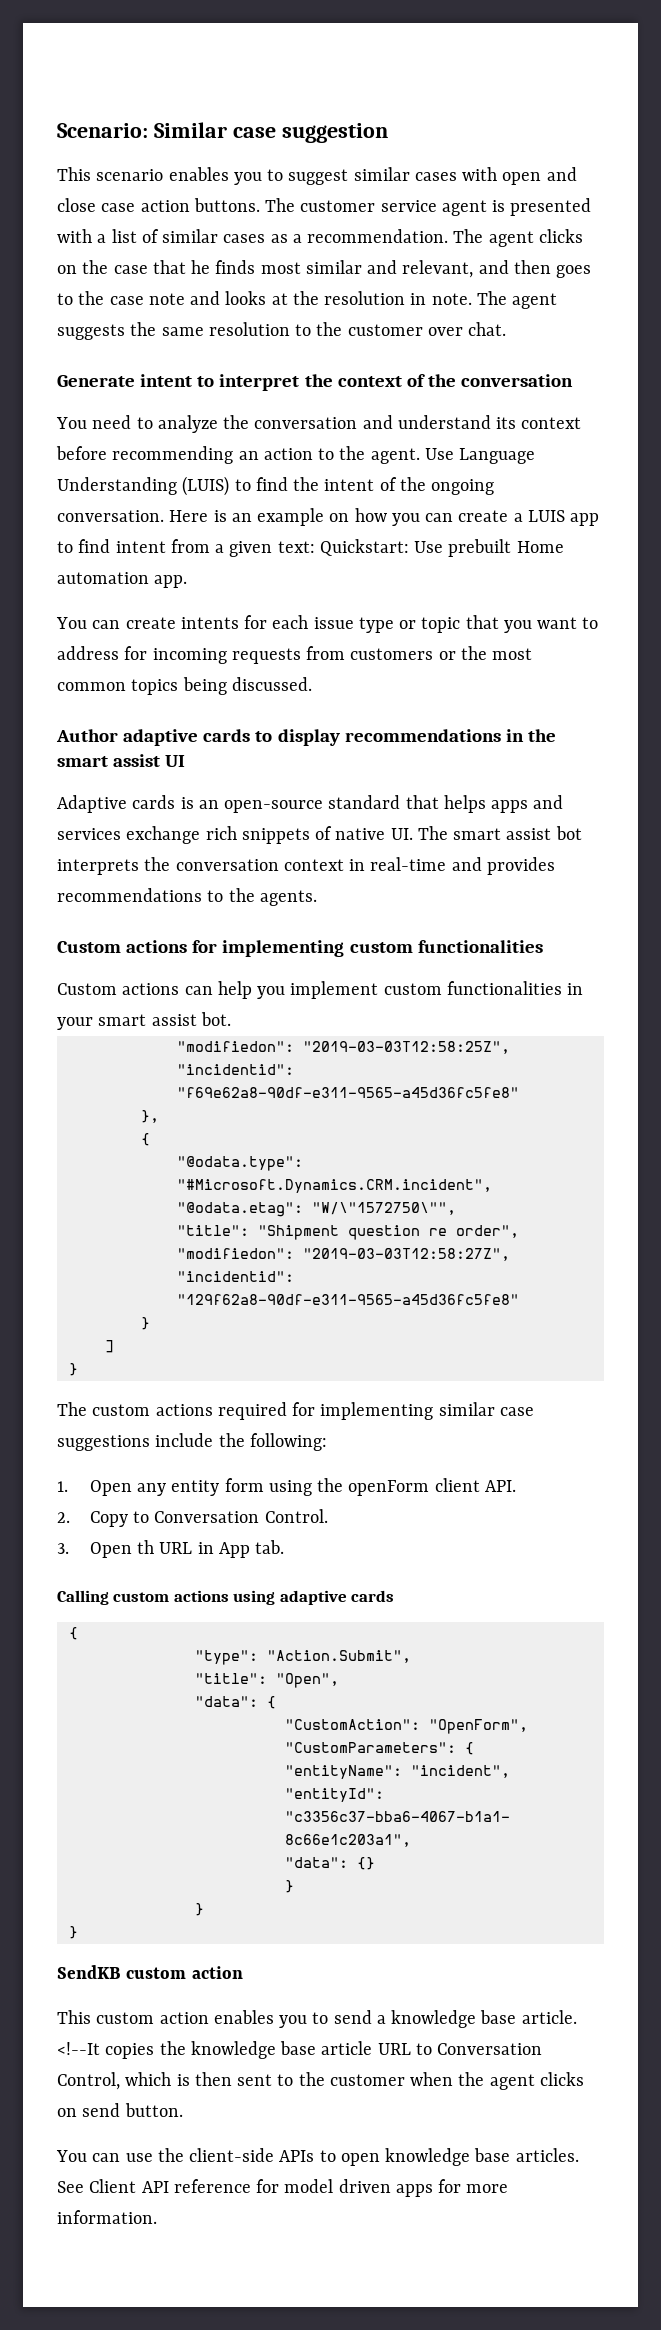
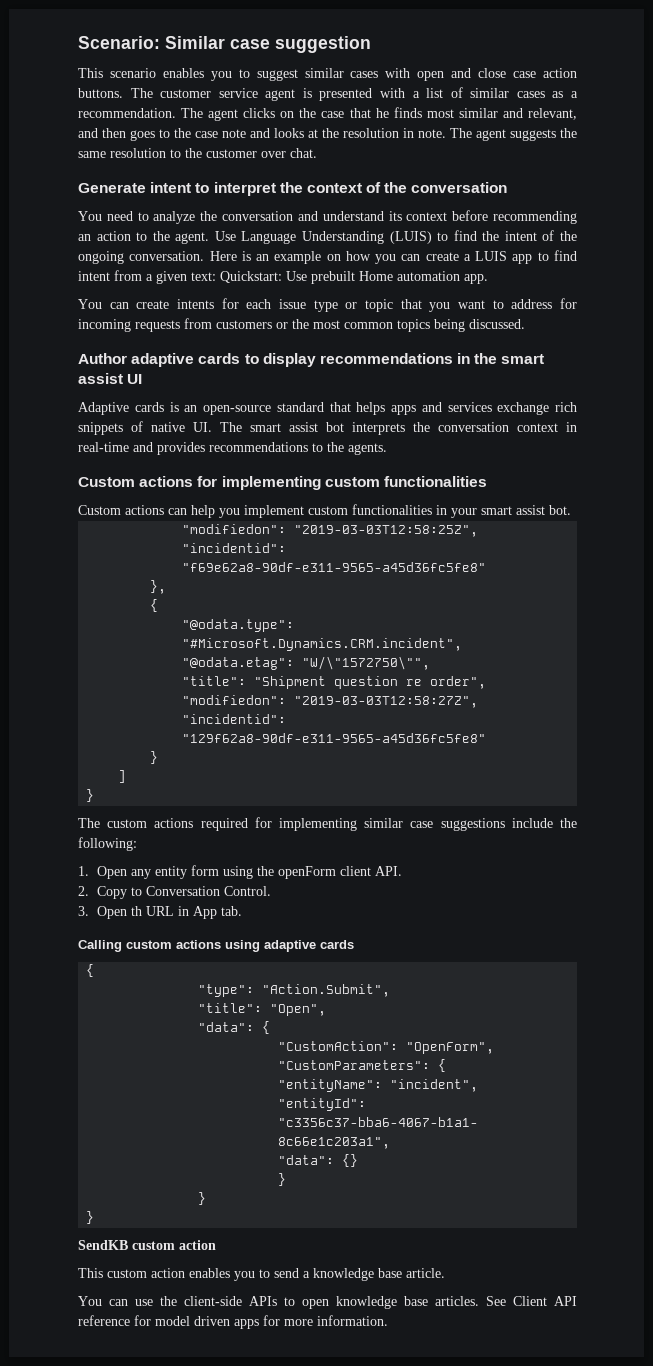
[57,2041,543,2059] [57,2072,584,2090] [57,2103,183,2117] <!--It copies the knowledge base article URL to Conversation Control, which is then sent to the customer when the agent clicks on send button. -> (445, 1273) none

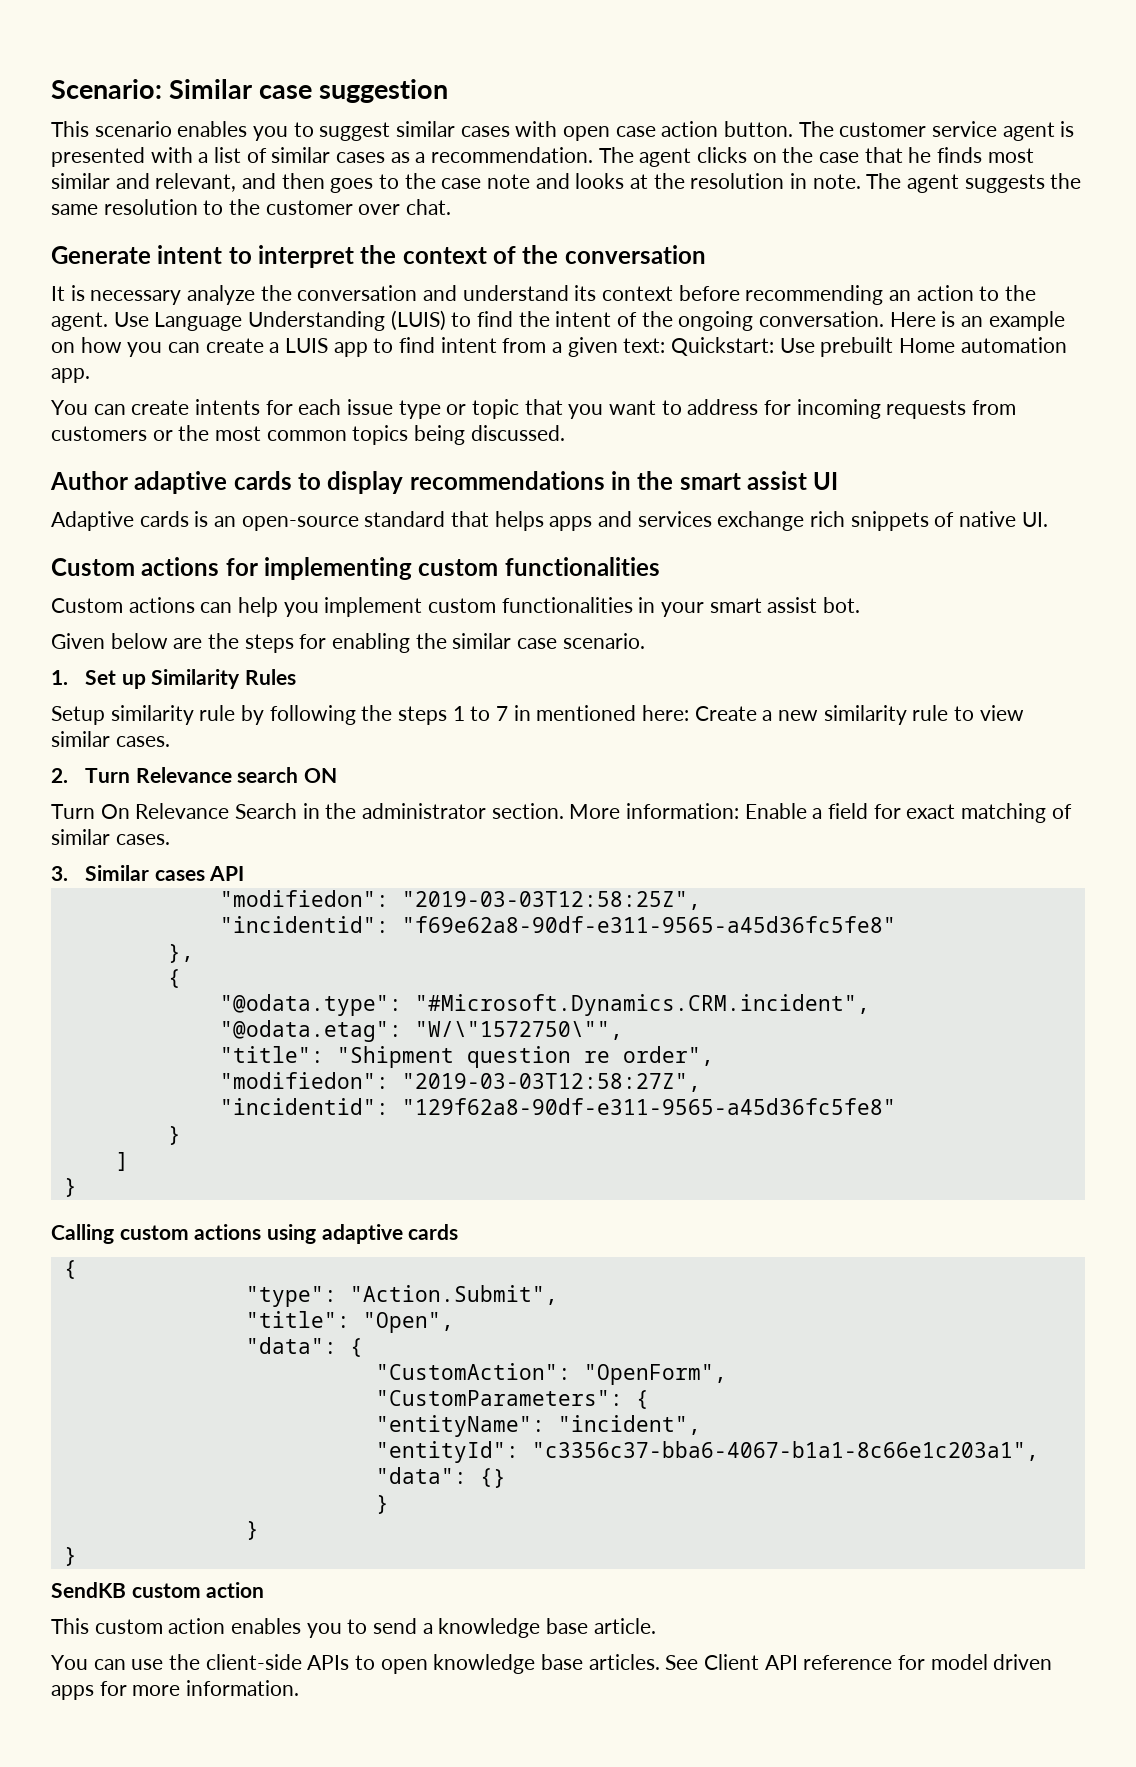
[451,68,507,78] and close -> (611, 133) none
[78,88,123,98] buttons. -> [724,121,794,137] button.
[78,211,149,221] You need to -> [51,285,182,305] It is necessary
[220,422,577,435] [78,442,387,455] The smart assist bot interprets the conversation context in real-time and provides recommendations to the agents. -> (1048, 519) none
(571, 510) none -> [51,633,645,653] [51,669,296,689] [51,705,1024,725] [51,731,170,747] [51,767,337,783] [51,803,1072,823] [51,829,170,845] [51,865,245,881] // Given below are the steps for enabling the similar case scenario. // 1. Set up Similarity Rules // Setup similarity rule by following the steps 1 to 7 in mentioned here: Create a new similarity rule to view similar cases. // 2. Turn Relevance search ON // Turn On Relevance Search in the administrator section. More information: Enable a field for exact matching of similar cases. // 3. Similar cases API
[78,817,577,831] [78,837,137,851] [78,865,403,879] [78,886,272,899] [78,906,243,919] // The custom actions required for implementing similar case suggestions include the following: // 1. Open any entity form using the openForm client API. // 2. Copy to Conversation Control. // 3. Open th URL in App tab. -> (77, 1187) none

